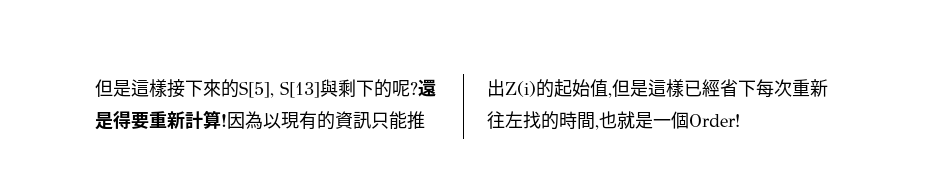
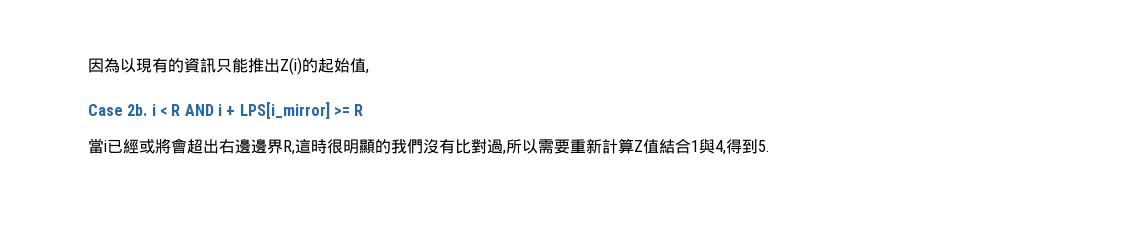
[95,79,436,98] [95,110,227,130] 但是這樣接下來的S[5], S[13]與剩下的呢?還是得要重新計算! -> (88, 65) none
[612,79,828,98] [487,111,740,130] 但是這樣已經省下每次重新往左找的時間,也就是一個Order! -> [88,102,364,119] [88,138,769,155] // Case 2b. i < R AND i + LPS[i_mirror] >= R // 當i已經或將會超出右邊邊界R,這時很明顯的我們沒有比對過,所以需要重新計算Z值結合1與4,得到5.

